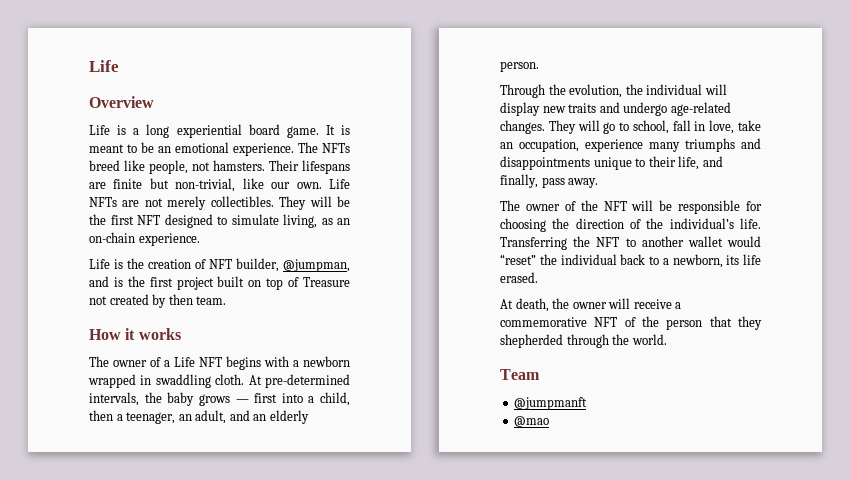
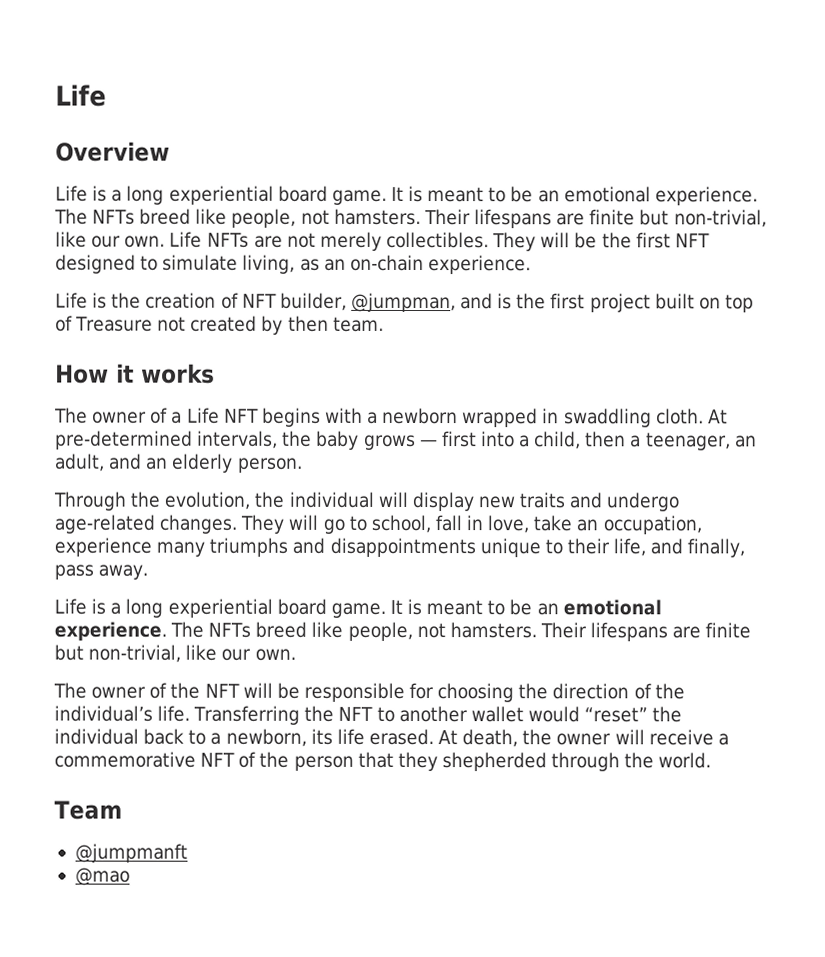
(599, 183) none -> [54,598,662,618] [54,621,752,642] [54,644,296,663] // Life is a long experiential board game. It is meant to be an emotional experience. The NFTs breed like people, not hamsters. Their lifespans are finite but non-trivial, like our own.
(538, 277) // -> (434, 737) none

